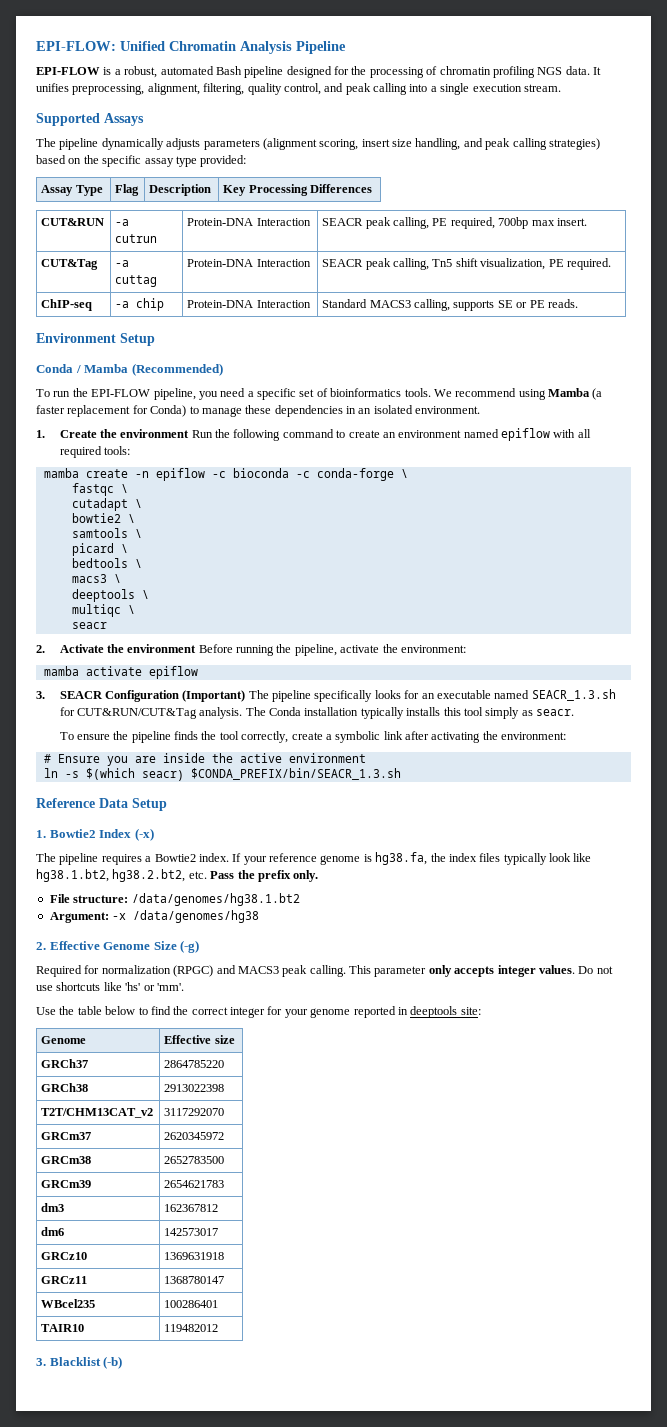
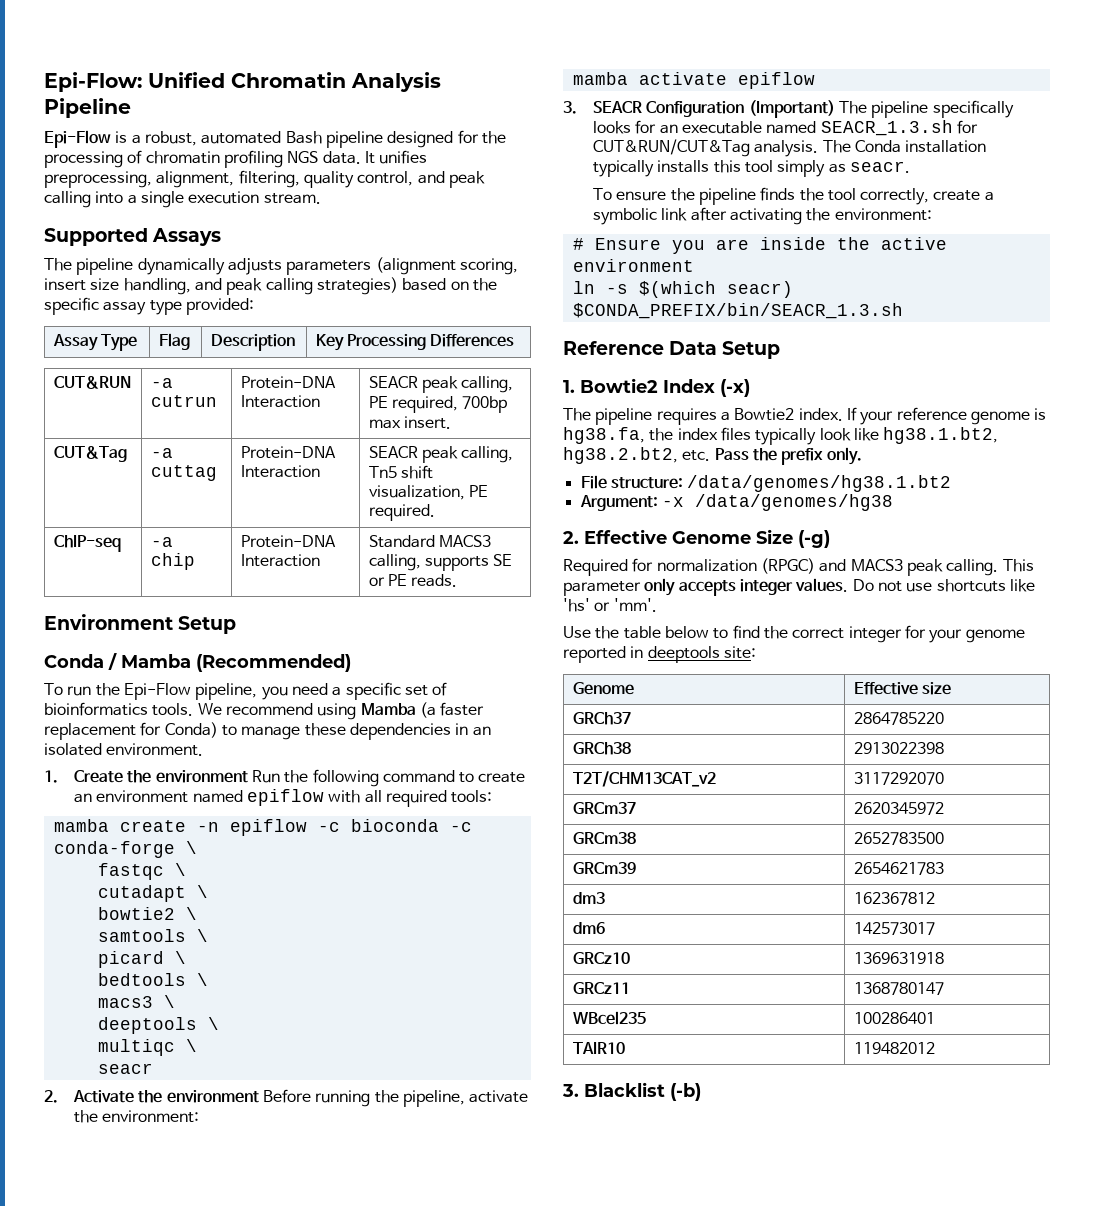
[36,41,116,51] EPI-FLOW: -> [44,72,142,92] Epi-Flow:
[36,67,100,75] EPI-FLOW -> [44,130,111,148] Epi-Flow
[91,389,151,397] EPI-FLOW -> [123,683,191,700] Epi-Flow

